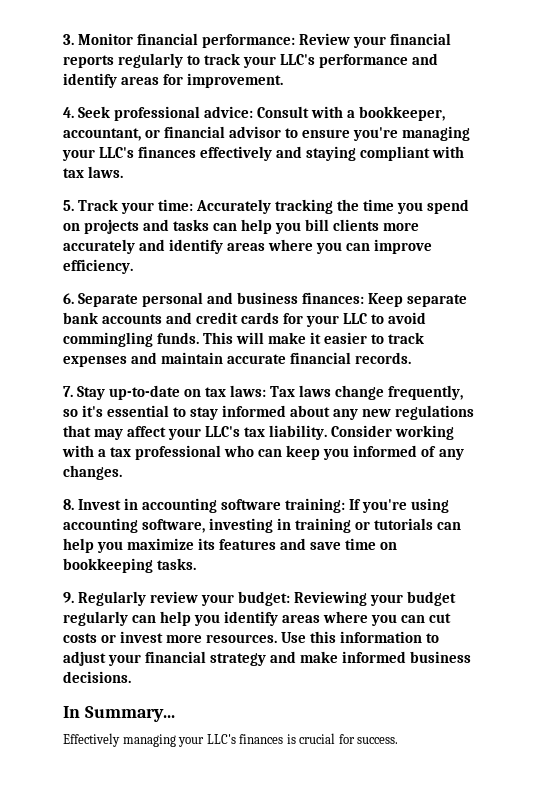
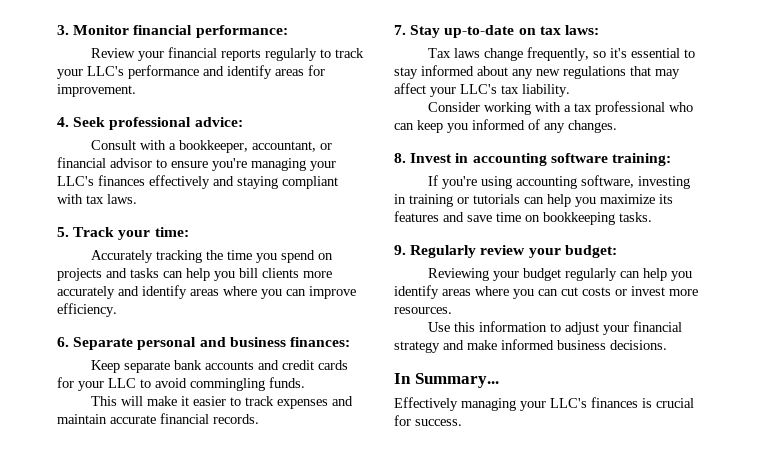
(296, 41) none -> (288, 31) //
(254, 112) none -> (243, 122) //
(194, 205) none -> (189, 232) //
(365, 298) none -> (350, 342) //
(200, 338) none -> (305, 382) //
(267, 391) none -> (599, 30) //
(328, 432) none -> (570, 90) //
(346, 505) none -> (671, 159) //
(291, 598) none -> (617, 251) //
(278, 638) none -> (452, 310) //

